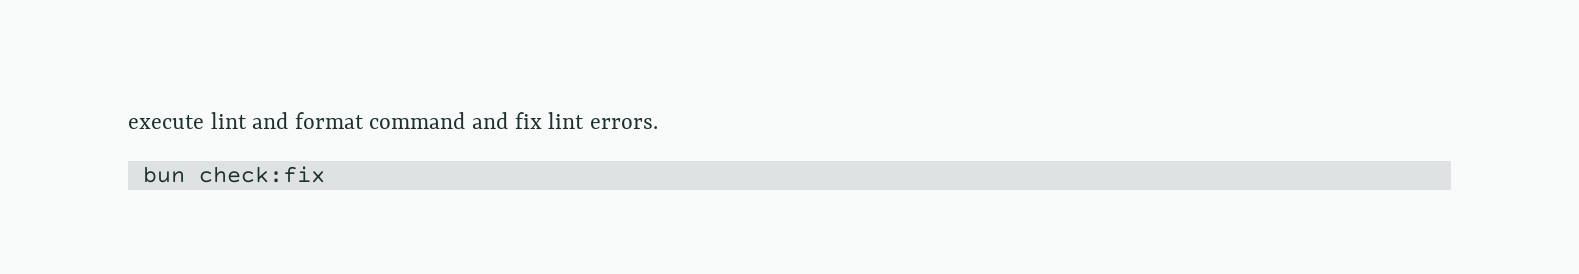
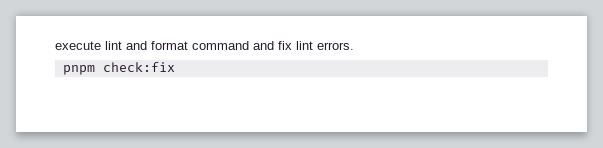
[142,166,185,183] bun -> [62,65,95,75] pnpm

